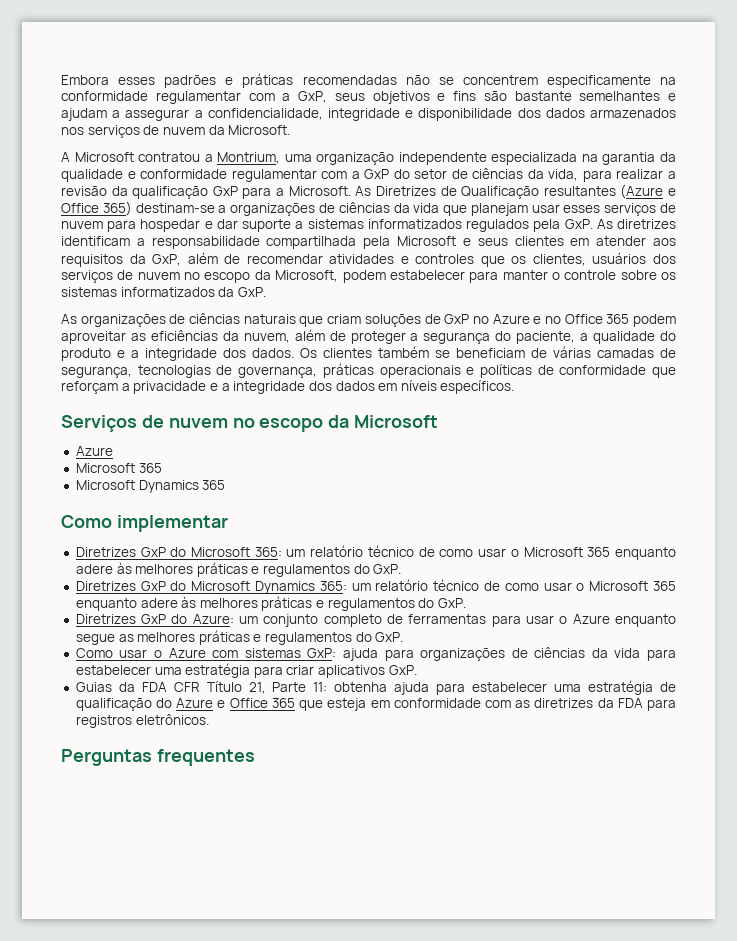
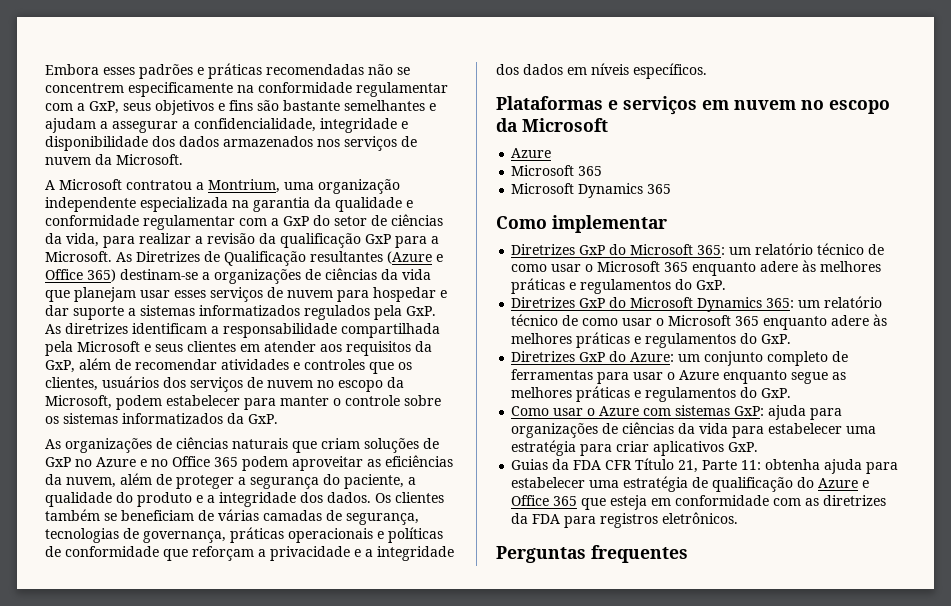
[61,415,164,432] Serviços de -> [496,96,729,115] Plataformas e serviços em

